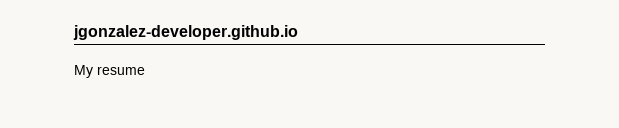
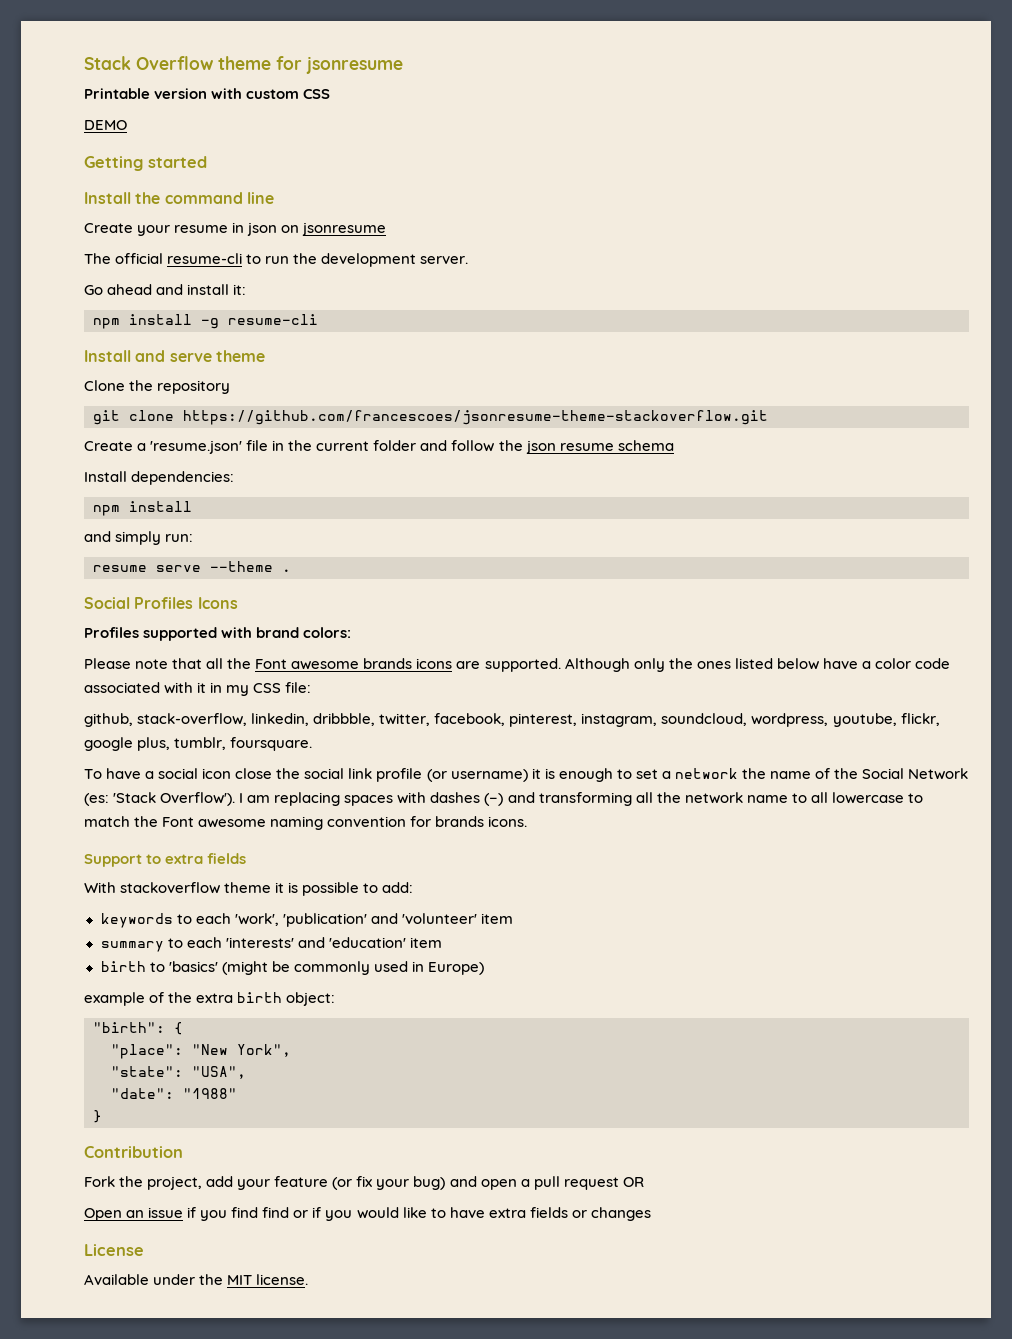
[73,25,298,40] [74,65,145,78] jgonzalez-developer.github.io // My resume -> [84,56,403,74] [84,88,331,99] [84,120,127,130] [84,156,207,171] [84,192,274,204] [84,222,387,236] [84,253,469,267] [84,284,247,295] [93,314,318,329] [84,350,265,362] [84,380,231,394] [93,410,768,425] [84,440,674,454] [84,471,235,485] [93,501,192,516] [84,531,194,545] [93,561,291,572] [84,597,238,609] [84,627,352,641] [84,658,950,672] [84,682,312,696] [84,713,940,727] [84,737,313,751] [84,768,969,782] [84,792,923,806] [84,816,528,830] [84,853,247,867] [84,882,414,896] [100,913,513,928] [100,937,442,952] [100,961,484,975] [84,992,336,1006] [93,1022,183,1035] [111,1044,291,1059] [111,1066,246,1079] [111,1088,237,1099] [93,1110,102,1123] [84,1146,183,1158] [84,1176,644,1190] [84,1207,651,1221] [84,1244,144,1256] [84,1274,309,1285] Stack Overflow theme for jsonresume // Printable version with custom CSS // DEMO // Getting started // Install the command line // Create your resume in json on jsonresume // The official resume-cli to run the development server. // Go ahead and install it: // npm install -g resume-cli // Install and serve theme // Clone the repository // git clone https://github.com/francescoes/jsonresume-theme-stackoverflow.git // Create a 'resume.json' file in the current folder and follow the json resume schema // Install dependencies: // npm install // and simply run: // resume serve --theme . // Social Profiles Icons // Profiles supported with brand colors: // Please note that all the Font awesome brands icons are supported. Although only the ones listed below have a color code associated with it in my CSS file: // github, stack-overflow, linkedin, dribbble, twitter, facebook, pinterest, instagram, soundcloud, wordpress, youtube, flickr, google plus, tumblr, foursquare. // To have a social icon close the social link profile (or username) it is enough to set a network the name of the Social Network (es: 'Stack Overflow'). I am replacing spaces with dashes (-) and transforming all the network name to all lowercase to match the Font awesome naming convention for brands icons. // Support to extra fields // With stackoverflow theme it is possible to add: // keywords to each 'work', 'publication' and 'volunteer' item // summary to each 'interests' and 'education' item // birth to 'basics' (might be commonly used in Europe) // example of the extra birth object: // "birth": { // "place": "New York", // "state": "USA", // "date": "1988" // } // Contribution // Fork the project, add your feature (or fix your bug) and open a pull request OR // Open an issue if you find find or if you would like to have extra fields or changes // License // Available under the MIT license.

